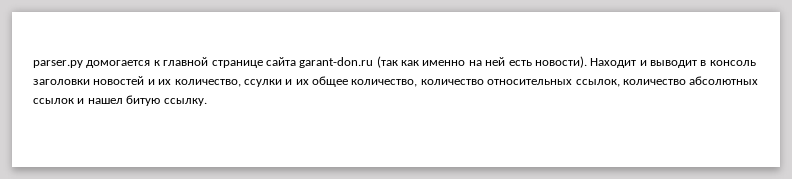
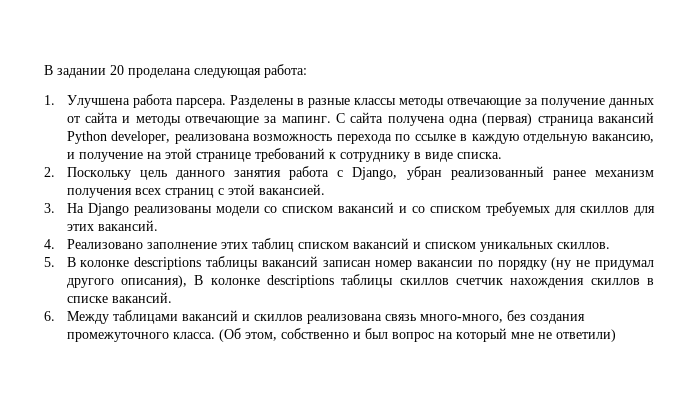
[33,56,756,68] [33,76,759,87] [33,95,207,106] parser.py домогается к главной странице сайта garant-don.ru (так как именно на ней есть новости). Находит и выводит в консоль заголовки новостей и их количество, ссулки и их общее количество, количество относительных ссылок, количество абсолютных ссылок и нашел битую ссылку. -> [44,64,307,78] [44,94,655,108] [66,112,655,126] [66,131,654,144] [66,148,502,162] [44,166,654,180] [66,184,325,198] [44,202,655,216] [66,220,158,231] [44,238,610,252] [44,256,654,270] [66,274,655,288] [66,292,172,303] [44,310,585,324] [66,328,616,342] В задании 20 проделана следующая работа: // 1. Улучшена работа парсера. Разделены в разные классы методы отвечающие за получение данных от сайта и методы отвечающие за мапинг. С сайта получена одна (первая) страница вакансий Python developer, реализована возможность перехода по ссылке в каждую отдельную вакансию, и получение на этой странице требований к сотруднику в виде списка. // 2. Поскольку цель данного занятия работа с Django, убран реализованный ранее механизм получения всех страниц с этой вакансией. // 3. На Django реализованы модели со списком вакансий и со списком требуемых для скиллов для этих вакансий. // 4. Реализовано заполнение этих таблиц списком вакансий и списком уникальных скиллов. // 5. В колонке descriptions таблицы вакансий записан номер вакансии по порядку (ну не придумал другого описания), В колонке descriptions таблицы скиллов счетчик нахождения скиллов в списке вакансий. // 6. Между таблицами вакансий и скиллов реализована связь много-много, без создания промежуточного класса. (Об этом, собственно и был вопрос на который мне не ответили)

